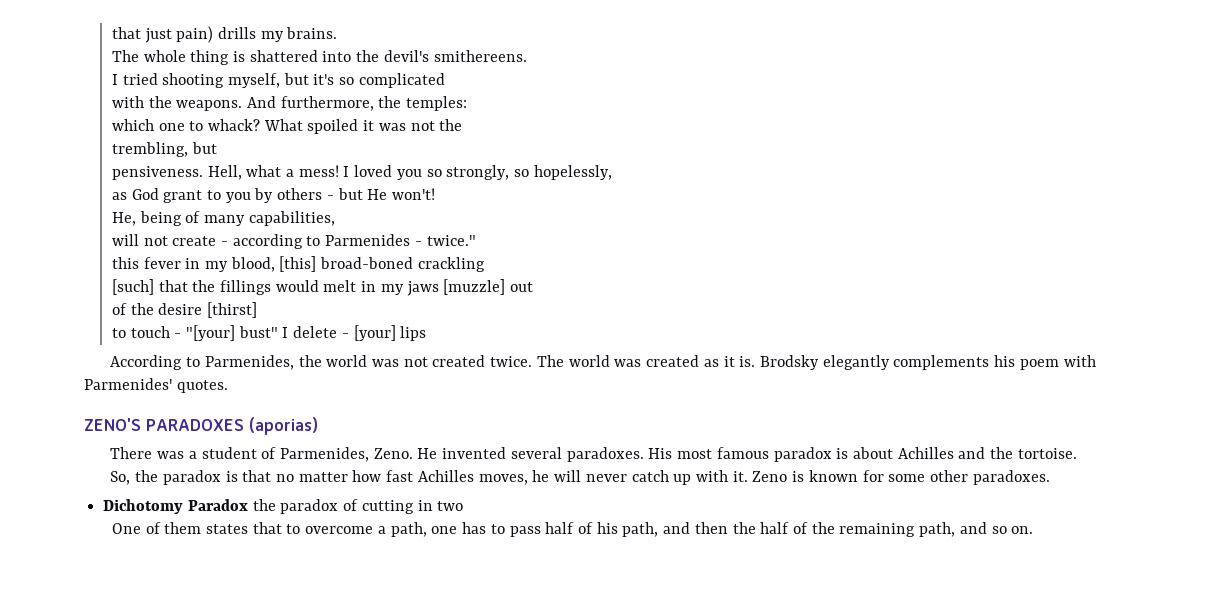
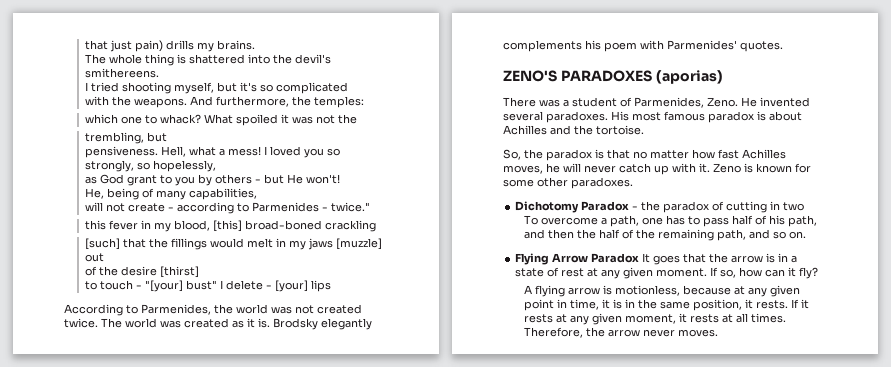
(248, 505) none -> [632,206,639,210] -
[111,522,301,534] One of them states that to -> [523,215,538,225] To
(1034, 530) none -> [515,253,798,265] [515,267,819,279] [523,285,800,297] [523,299,809,311] [523,313,786,325] [523,327,718,338] // Flying Arrow Paradox It goes that the arrow is in a state of rest at any given moment. If so, how can it fly? // A flying arrow is motionless, because at any given point in time, it is in the same position, it rests. If it rests at any given moment, it rests at all times. Therefore, the arrow never moves.

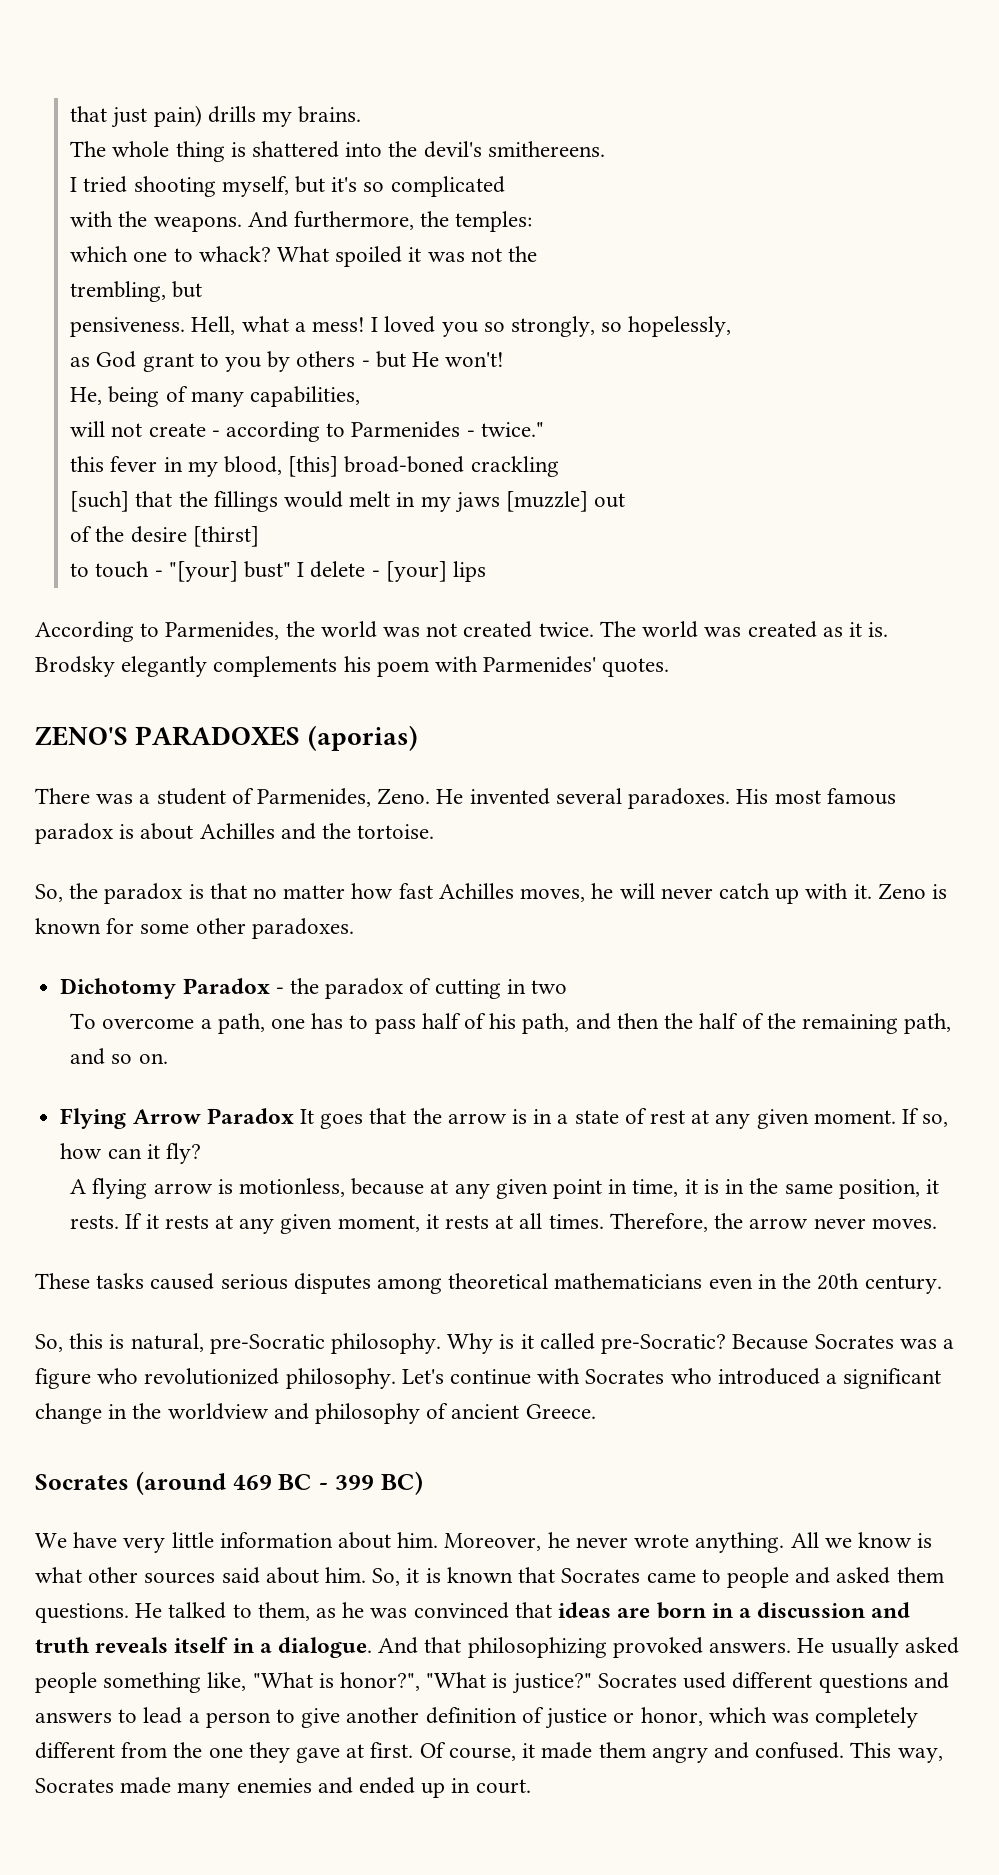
(718, 333) none -> [35,1273,942,1294] [35,1333,954,1354] [35,1368,942,1389] [35,1403,596,1424] [35,1471,423,1495] [35,1532,933,1553] [35,1567,944,1588] [35,1602,911,1623] [35,1637,959,1658] [35,1672,949,1694] [35,1707,919,1729] [35,1742,943,1763] [35,1777,531,1798] // These tasks caused serious disputes among theoretical mathematicians even in the 20th century. // So, this is natural, pre-Socratic philosophy. Why is it called pre-Socratic? Because Socrates was a figure who revolutionized philosophy. Let's continue with Socrates who introduced a significant change in the worldview and philosophy of ancient Greece. // Socrates (around 469 BC - 399 BC) // We have very little information about him. Moreover, he never wrote anything. All we know is what other sources said about him. So, it is known that Socrates came to people and asked them questions. He talked to them, as he was convinced that ideas are born in a discussion and truth reveals itself in a dialogue. And that philosophizing provoked answers. He usually asked people something like, "What is honor?", "What is justice?" Socrates used different questions and answers to lead a person to give another definition of justice or honor, which was completely different from the one they gave at first. Of course, it made them angry and confused. This way, Socrates made many enemies and ended up in court.

